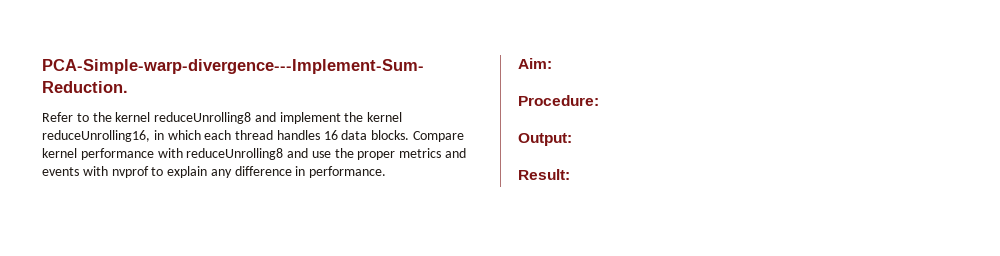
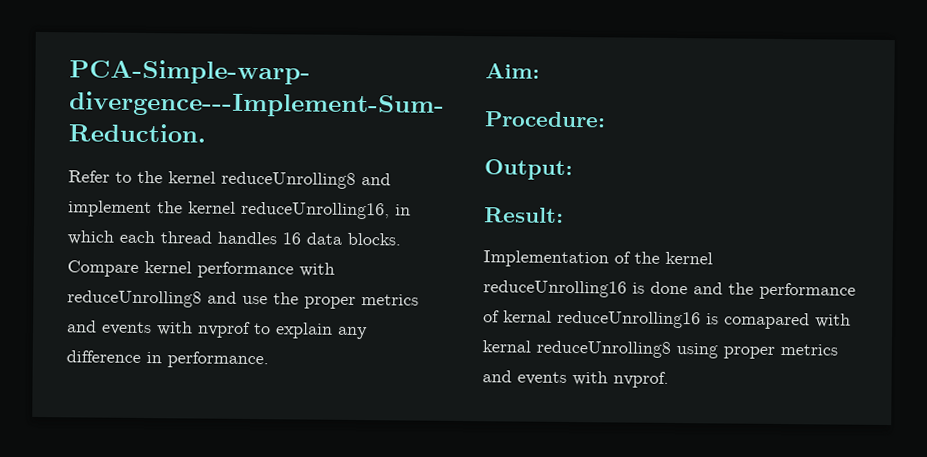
(570, 174) none -> [483,250,713,268] [483,280,856,300] [483,310,851,330] [482,340,838,359] [482,370,669,388] // Implementation of the kernel reduceUnrolling16 is done and the performance of kernal reduceUnrolling16 is comapared with kernal reduceUnrolling8 using proper metrics and events with nvprof.

